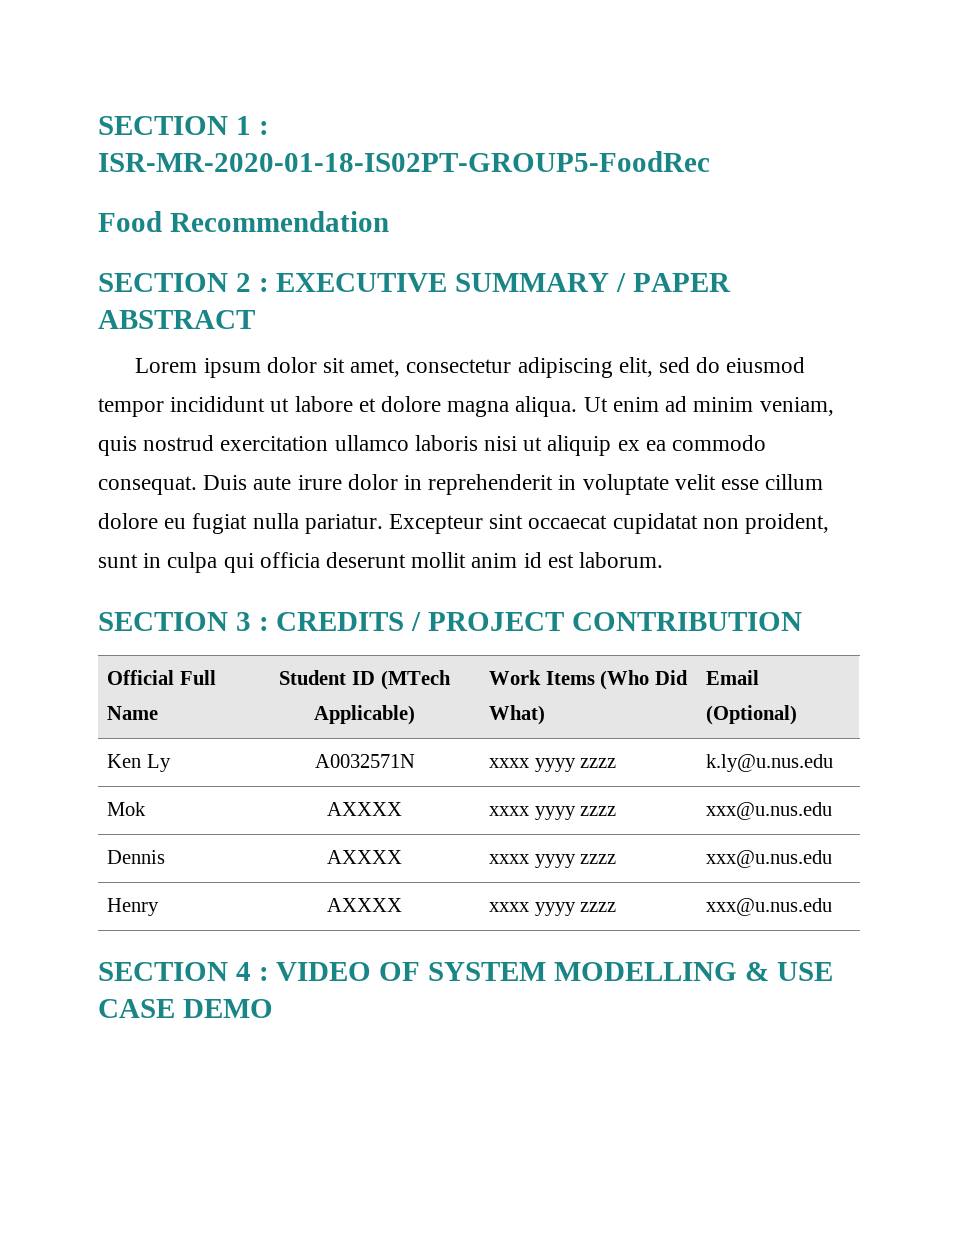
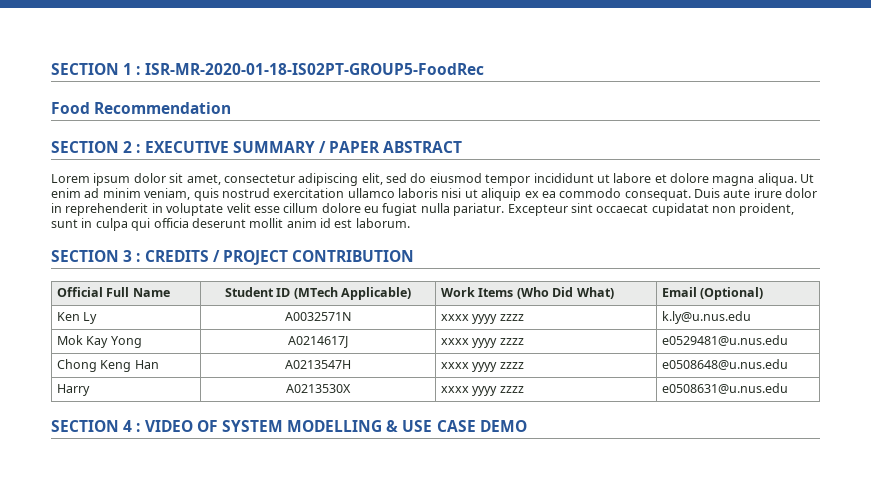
[327,802,402,816] [489,806,617,820] [706,802,833,820] [107,850,166,864] [327,850,402,864] [489,854,617,868] [706,850,833,868] [107,898,160,916] [327,898,402,912] [489,902,617,916] [706,898,833,916] | AXXXX | xxxx yyyy zzzz | xxx@u.nus.edu // Dennis | AXXXX | xxxx yyyy zzzz | xxx@u.nus.edu // Henry | AXXXX | xxxx yyyy zzzz | xxx@u.nus.edu -> [86,336,142,348] [288,336,348,348] [440,338,524,348] [661,335,788,346] [56,359,159,372] [285,360,351,369] [440,362,524,372] [661,359,788,370] [56,384,90,396] [286,384,351,393] [440,386,524,396] [661,383,788,394] Kay Yong | A0214617J | xxxx yyyy zzzz | e0529481@u.nus.edu // Chong Keng Han | A0213547H | xxxx yyyy zzzz | e0508648@u.nus.edu // Harry | A0213530X | xxxx yyyy zzzz | e0508631@u.nus.edu

